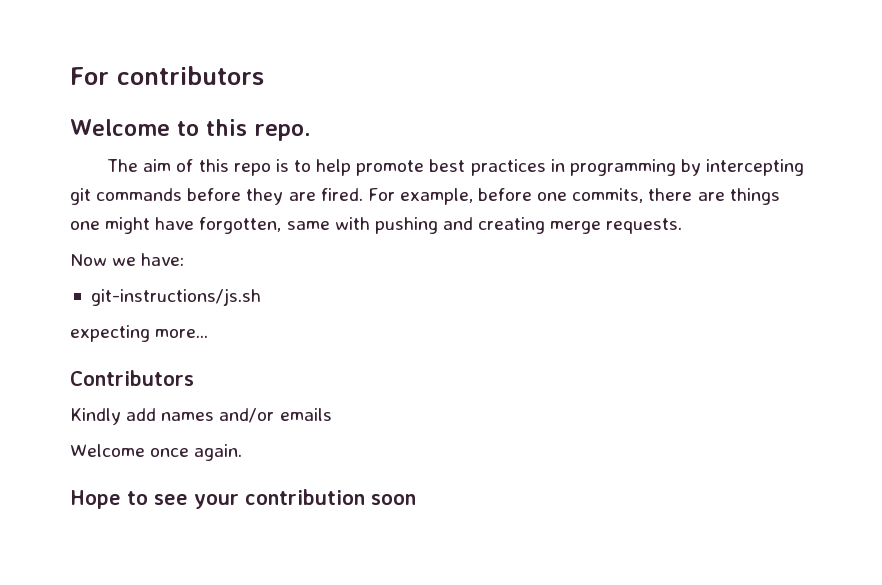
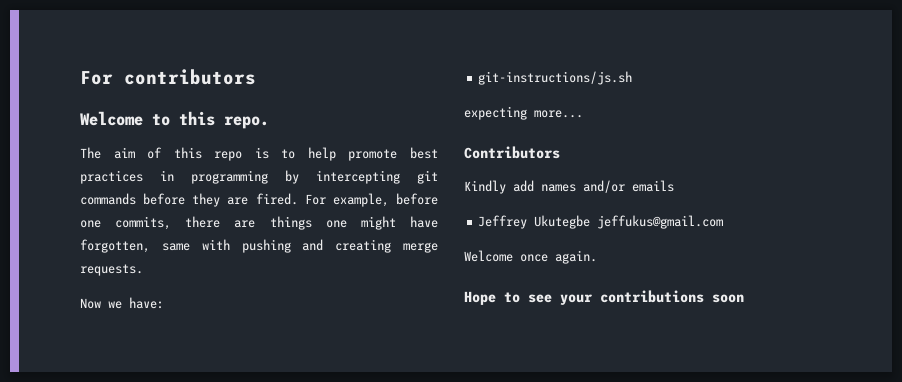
(332, 414) none -> [478,215,724,229] // Jeffrey Ukutegbe jeffukus@gmail.com
[245,489,365,505] contribution -> [600,290,704,303] contributions

